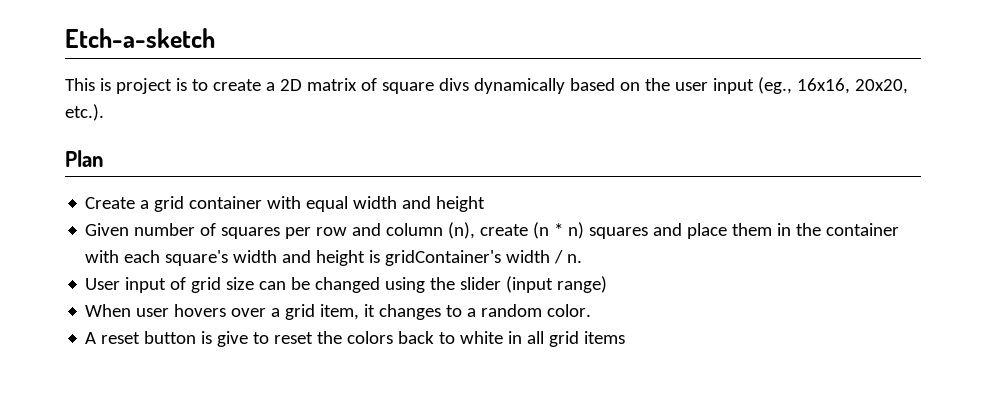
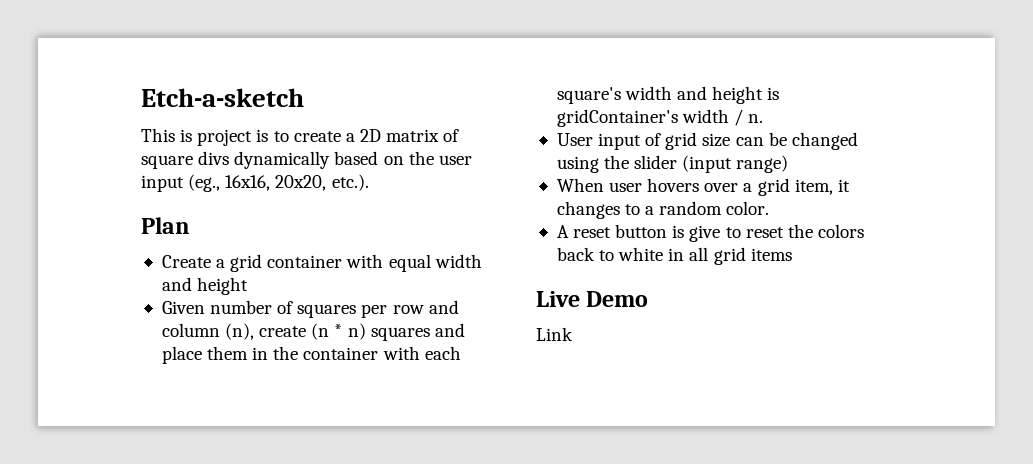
(626, 337) none -> [536,291,649,307] [536,327,573,341] // Live Demo // Link

